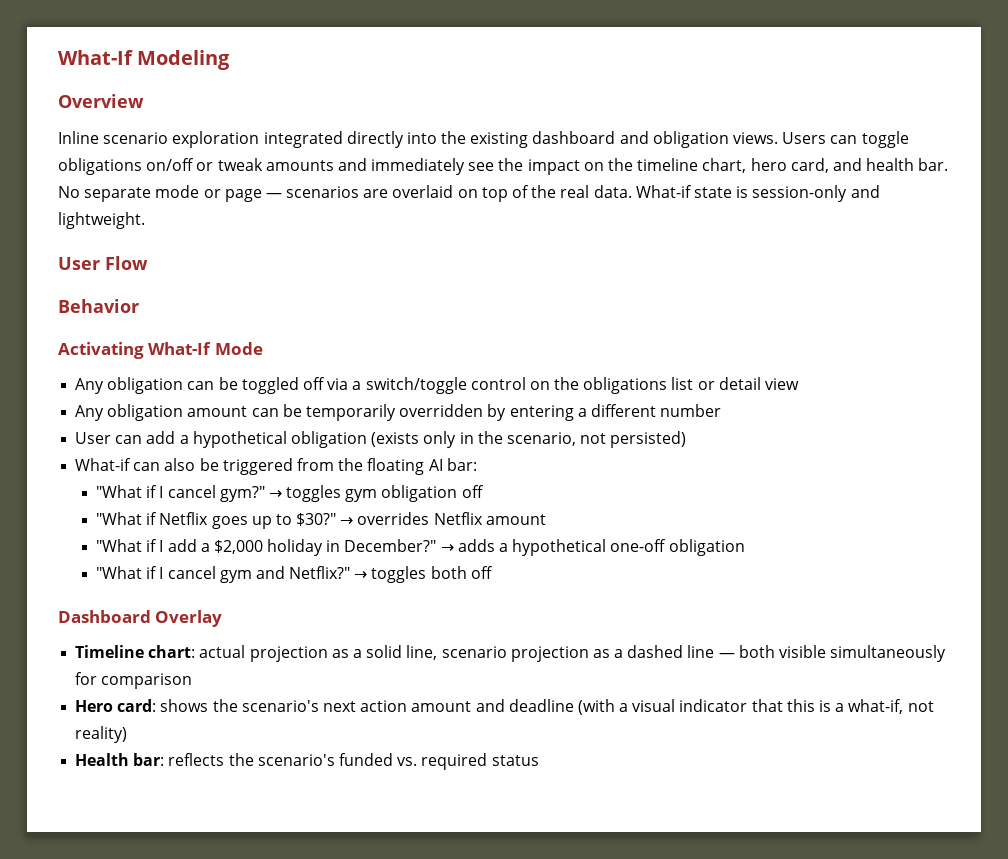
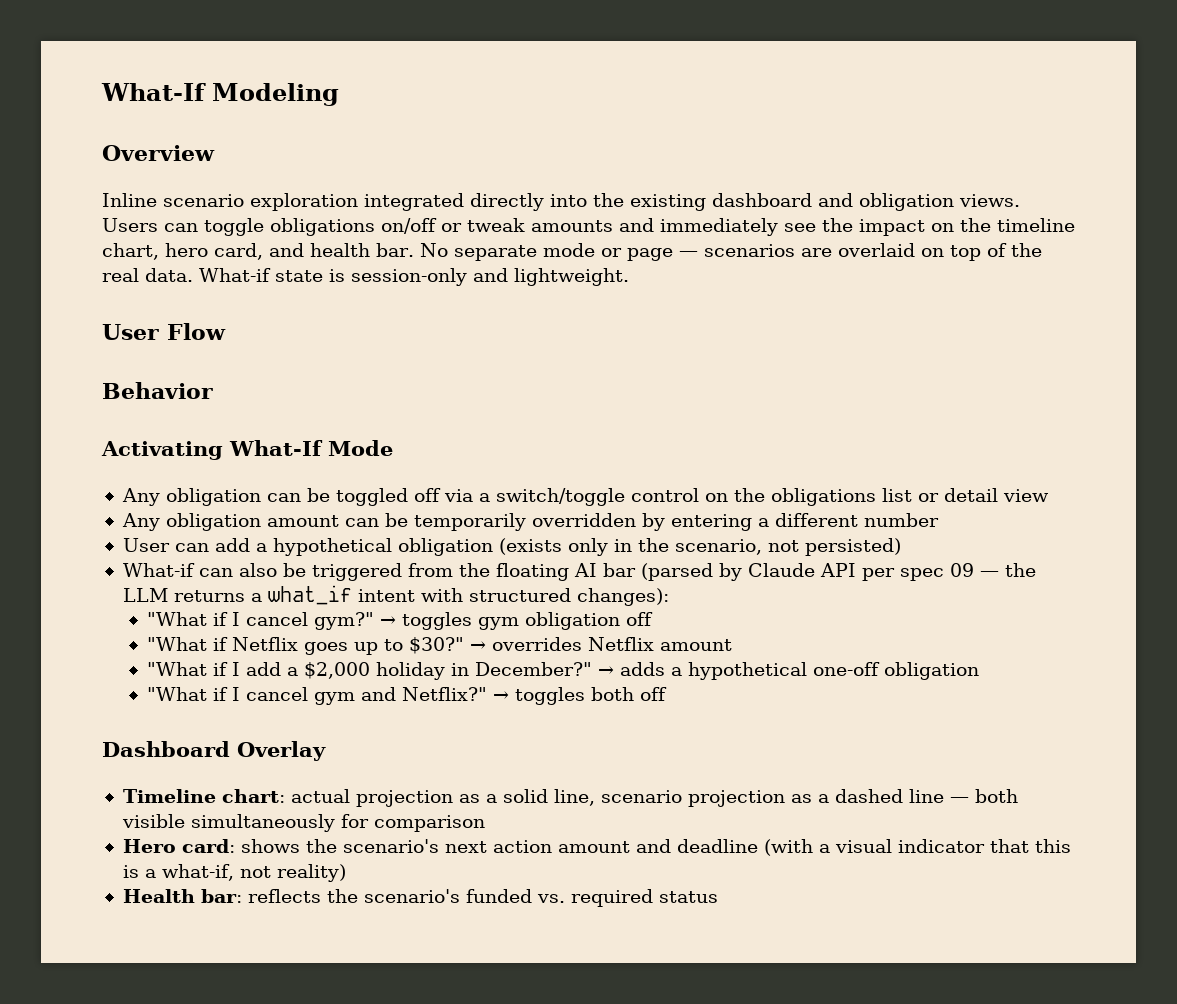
[446,458,477,471] bar: -> [602,563,1036,581] [122,585,669,606] bar (parsed by Claude API per spec 09 — the LLM returns a what_if intent with structured changes):

